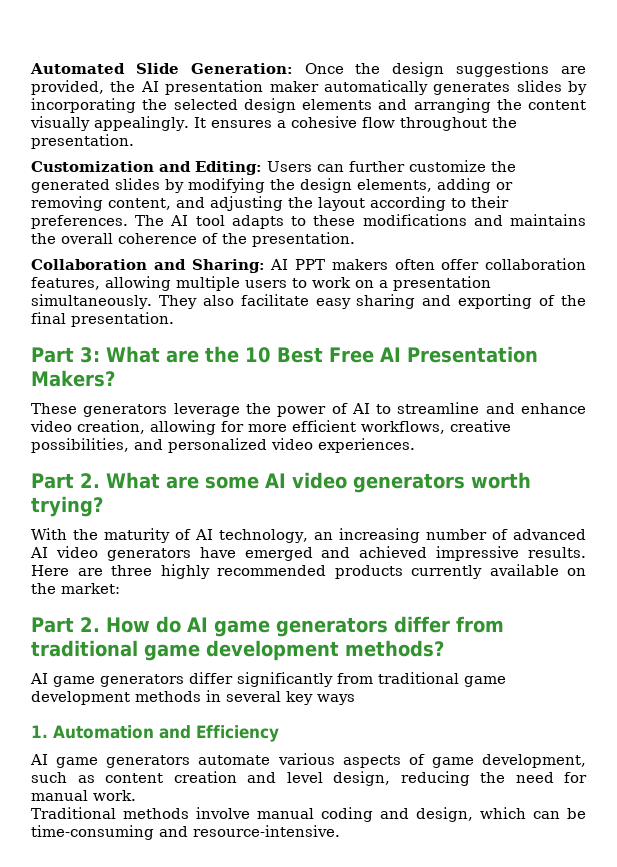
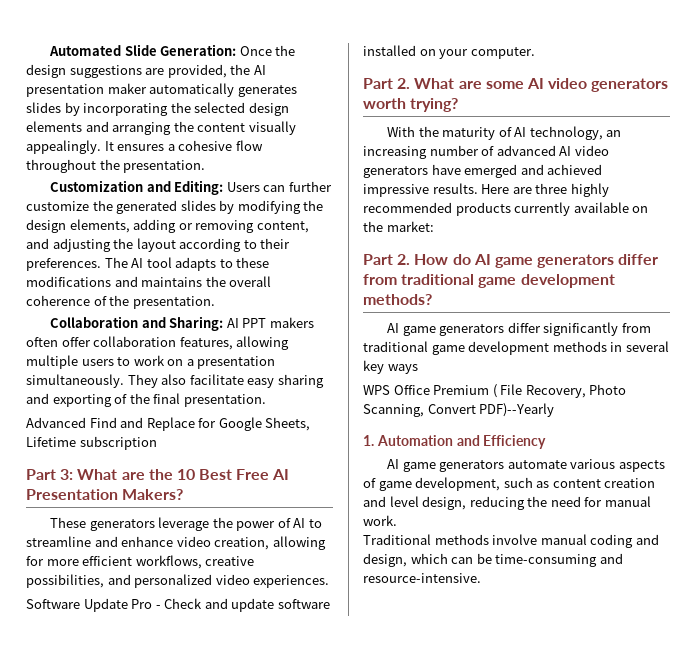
(174, 319) none -> [26,417,311,431] [26,436,157,450] // Advanced Find and Replace for Google Sheets, Lifetime subscription
(415, 445) none -> [26,598,330,612] [363,45,535,59] // Software Update Pro - Check and update software installed on your computer.
(355, 699) none -> [363,384,627,398] [363,403,555,417] // WPS Office Premium ( File Recovery, Photo Scanning, Convert PDF)--Yearly

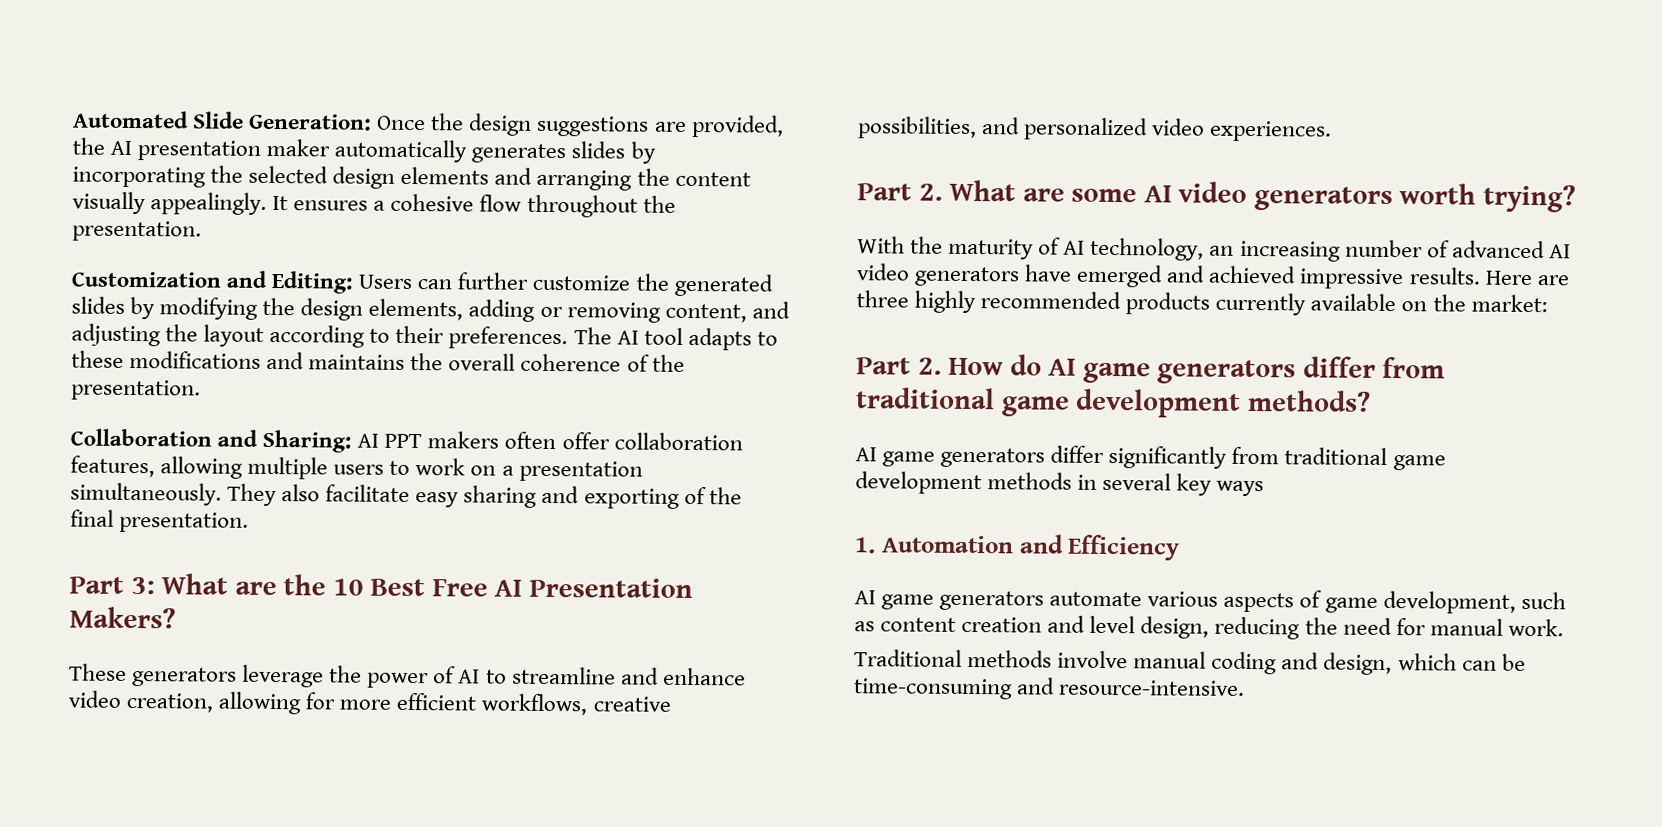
[26,417,311,431] [26,436,157,450] // Advanced Find and Replace for Google Sheets, Lifetime subscription -> (250, 522) none
[26,598,330,612] [363,45,535,59] // Software Update Pro - Check and update software installed on your computer. -> (1333, 131) none
[363,384,627,398] [363,403,555,417] // WPS Office Premium ( File Recovery, Photo Scanning, Convert PDF)--Yearly -> (1265, 488) none

